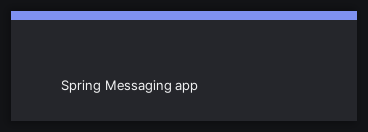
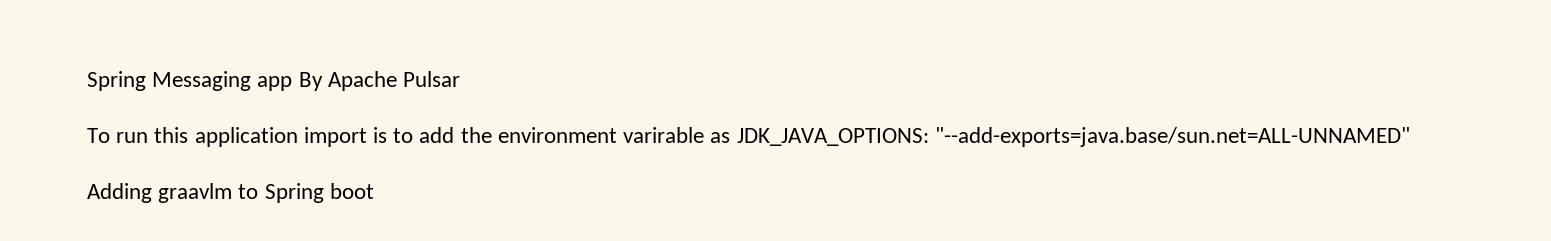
(199, 87) none -> [298,71,461,91] [87,127,1410,147] [87,183,374,203] By Apache Pulsar // To run this application import is to add the environment varirable as JDK_JAVA_OPTIONS: "--add-exports=java.base/sun.net=ALL-UNNAMED" // Adding graavlm to Spring boot

